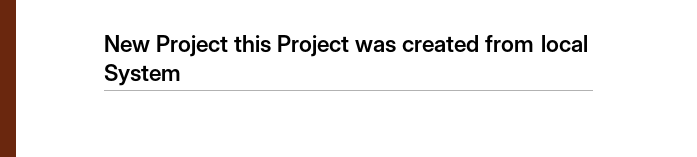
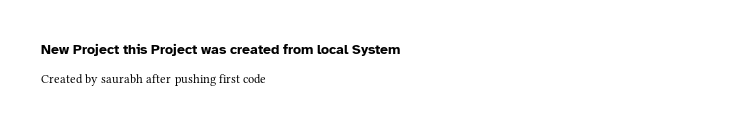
(181, 75) none -> [41,74,267,86] // Created by saurabh after pushing first code

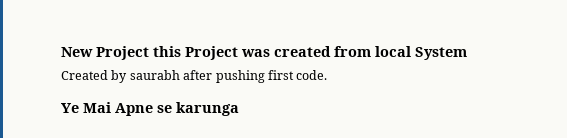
[243,74,267,84] code -> [296,70,328,80] [61,102,239,116] code. // Ye Mai Apne se karunga

